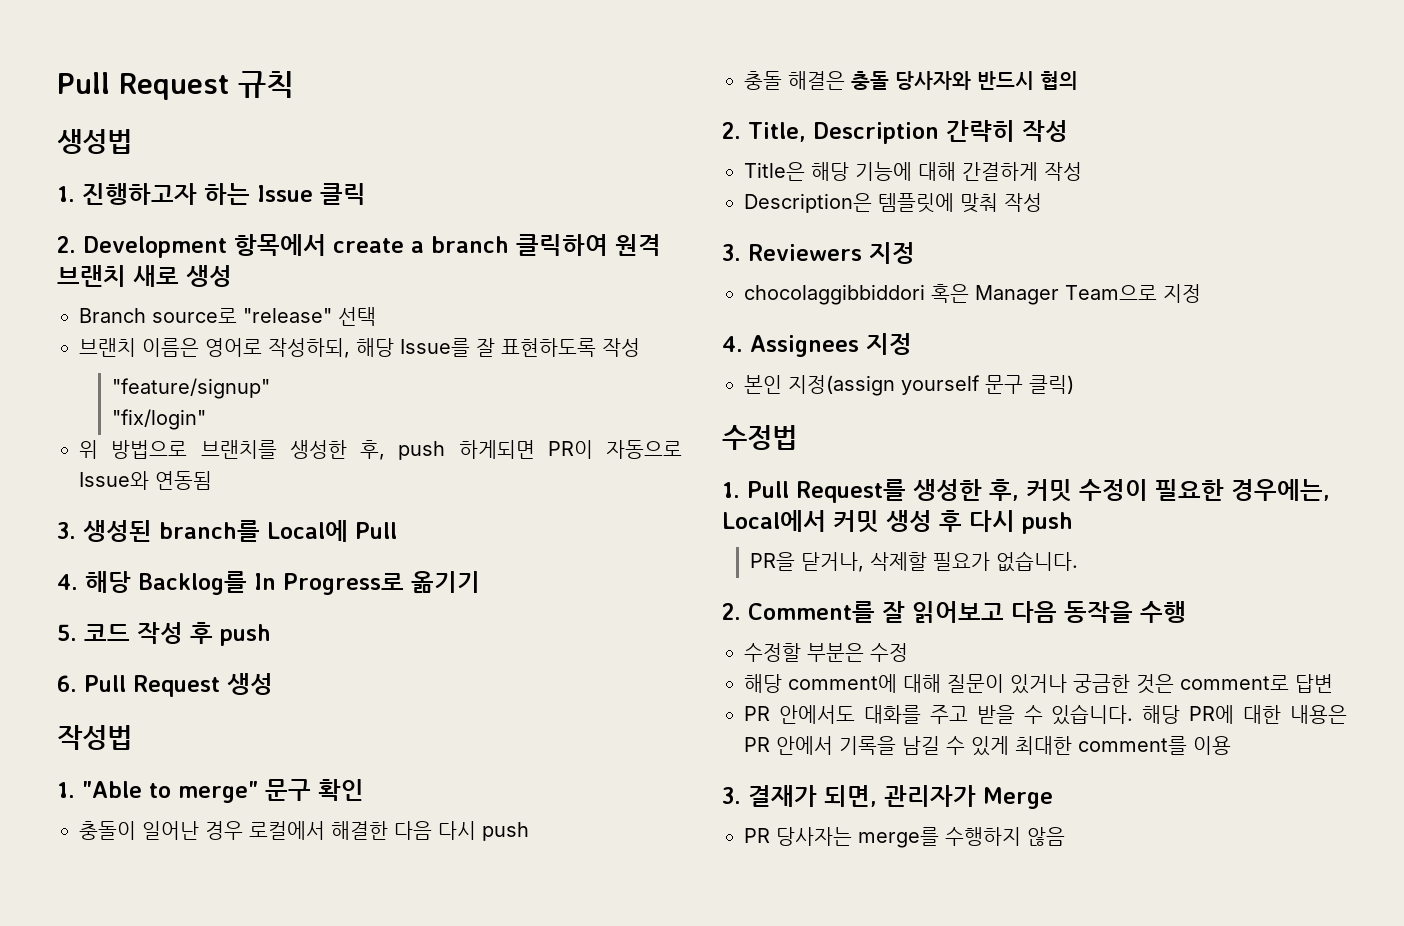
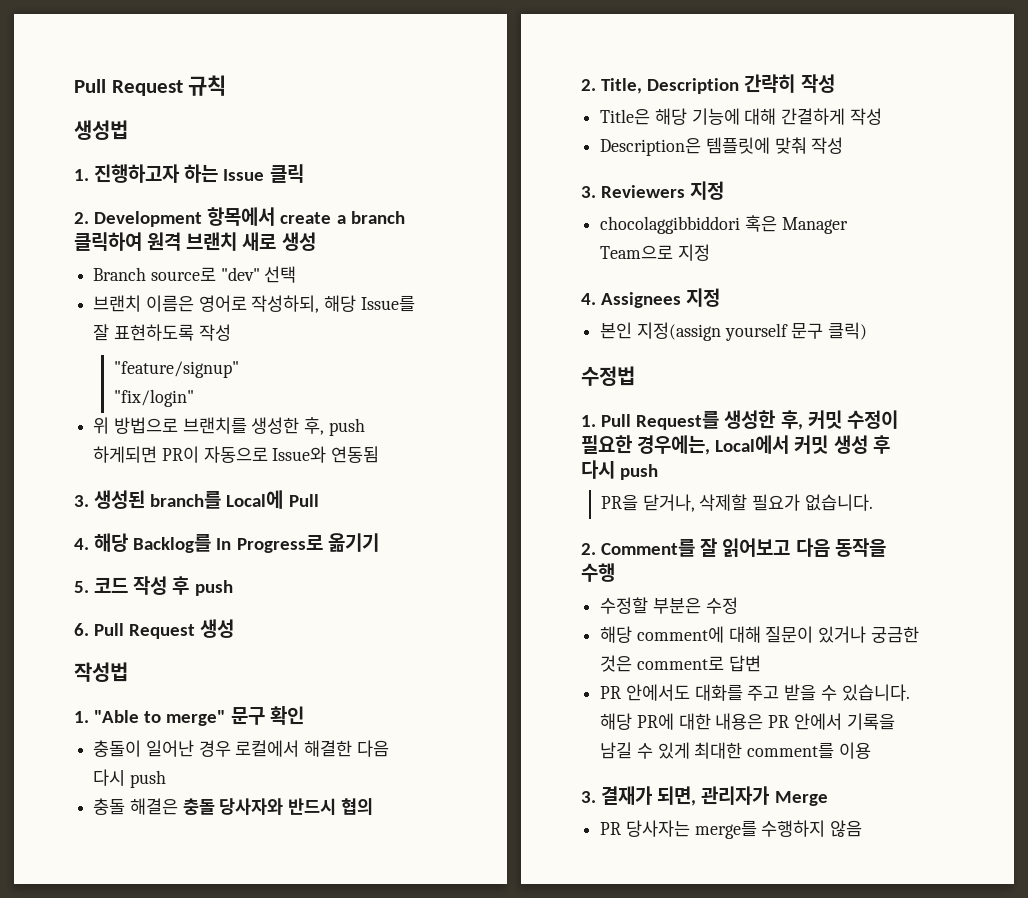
[243,308,332,323] "release" -> [220,267,260,281] "dev"

